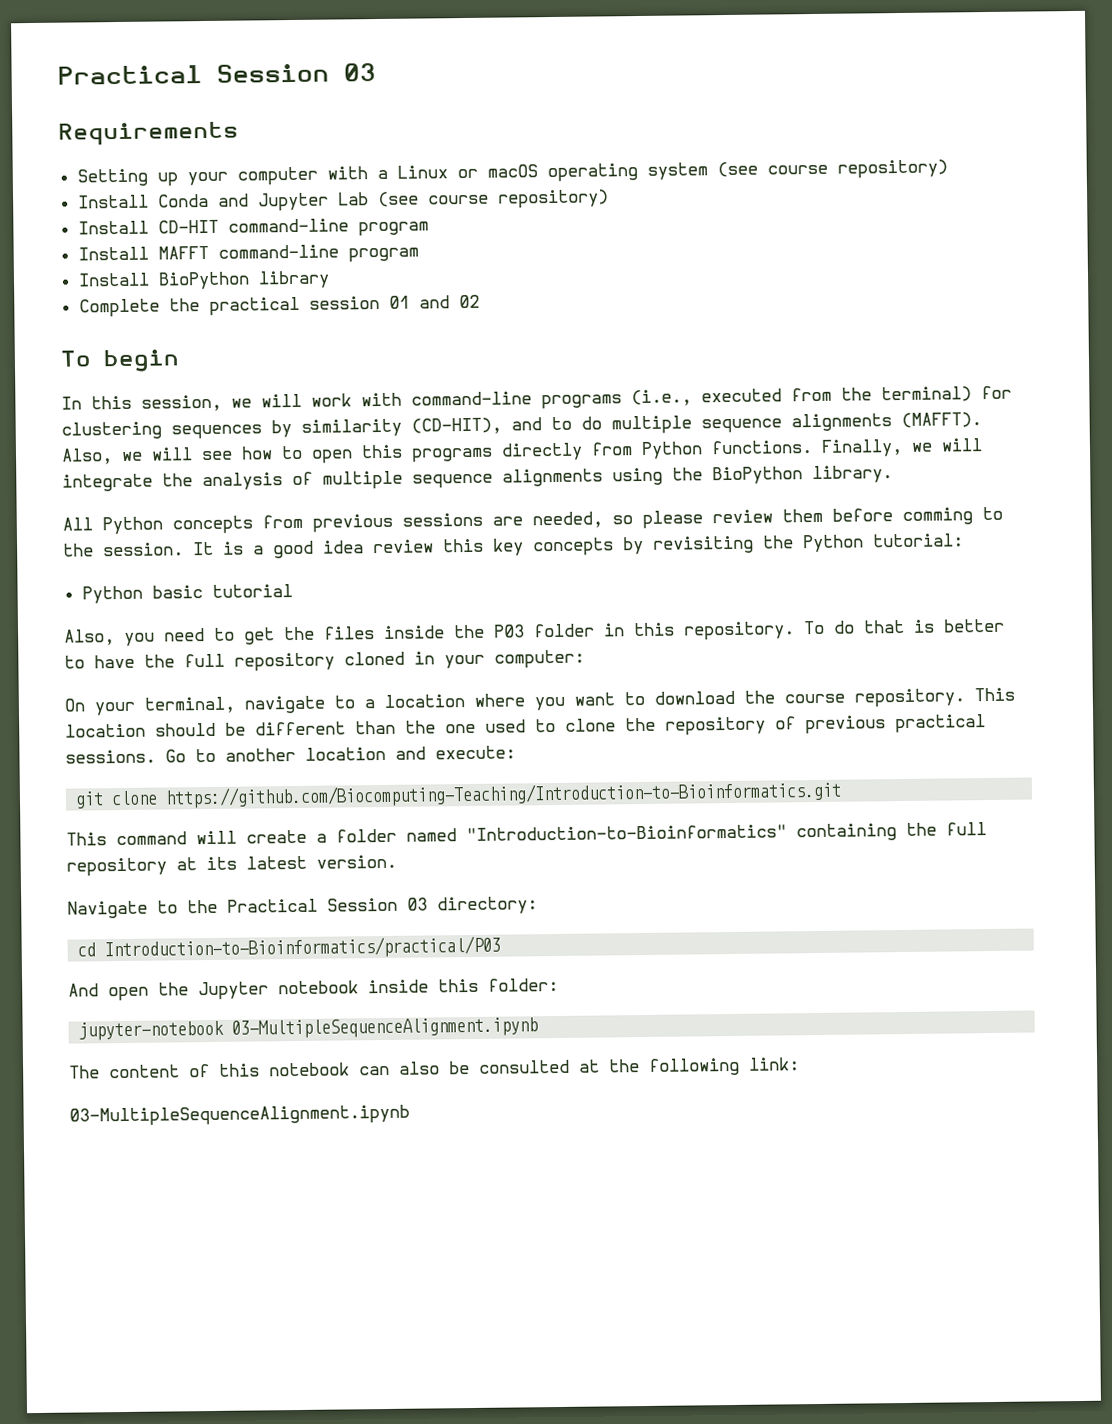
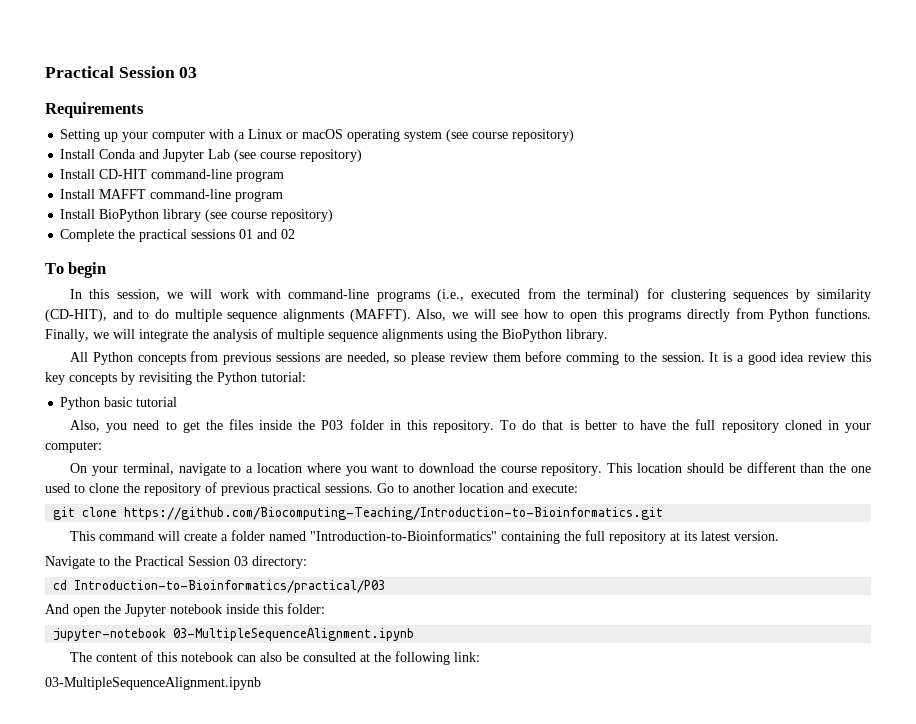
(330, 279) none -> [205,209,334,222] (see course repository)
[308,296,380,310] session -> [191,229,236,239] sessions

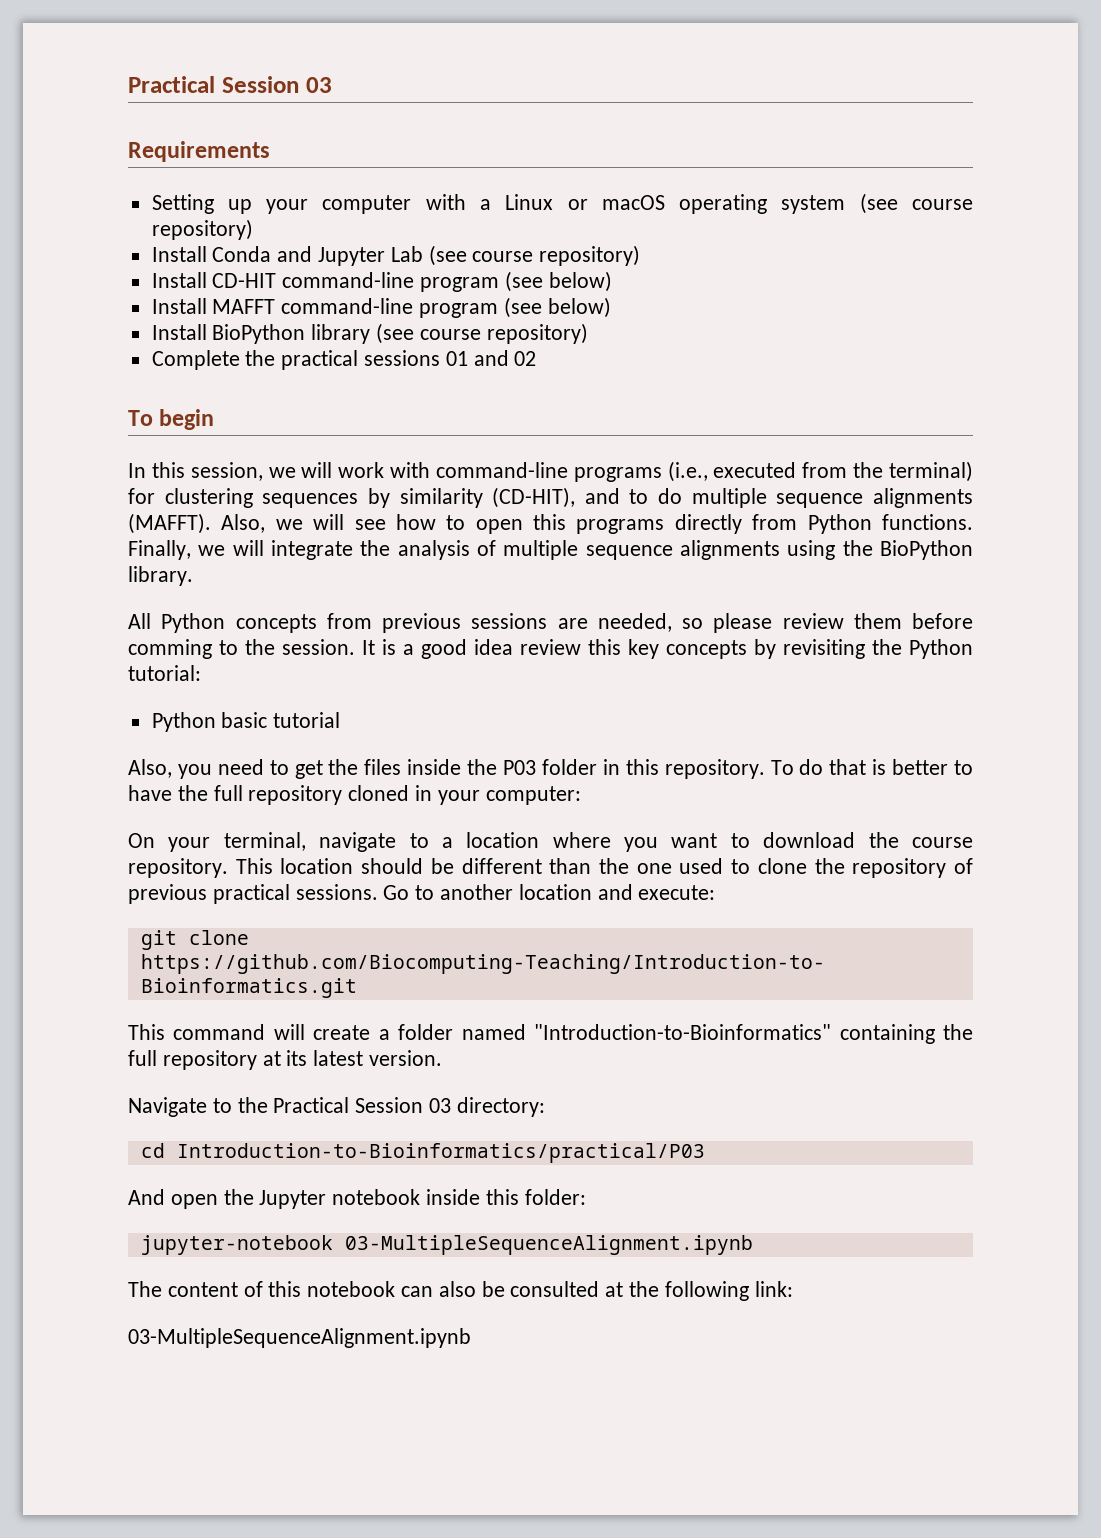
(285, 176) none -> [504,271,612,292] (see below)
(284, 196) none -> [503,297,611,318] (see below)

